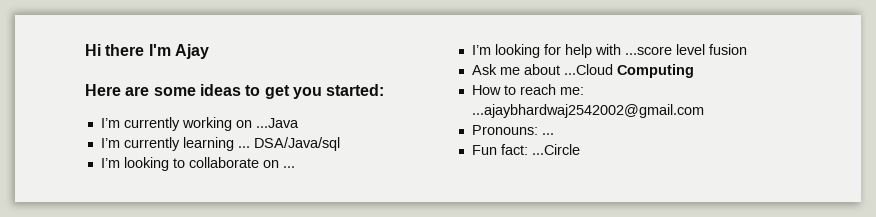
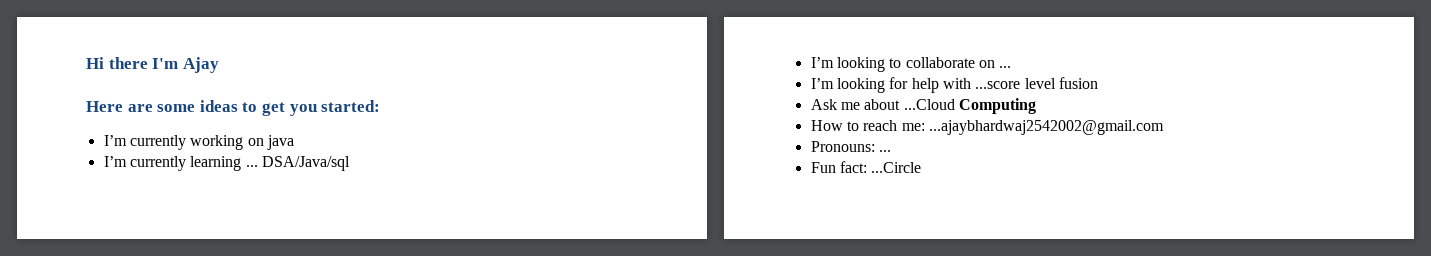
[255,118,299,128] ...Java -> [266,135,294,150] java

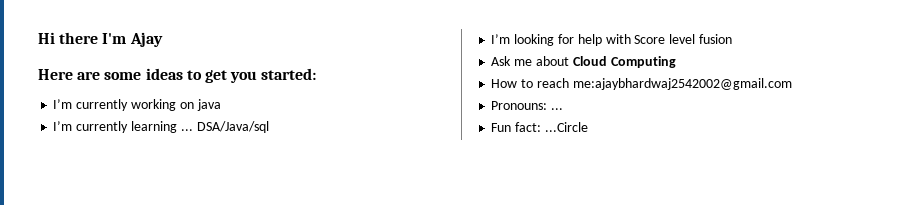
[810,57,1012,72] // I’m looking to collaborate on ... -> (269, 127) none
[975,81,1021,89] ...score -> [634,35,666,44] Score
[903,99,955,110] ...Cloud -> [572,56,607,66] Cloud
[901,120,1164,135] me: ...ajaybhardwaj2542002@gmail.com -> [572,78,792,90] me:ajaybhardwaj2542002@gmail.com

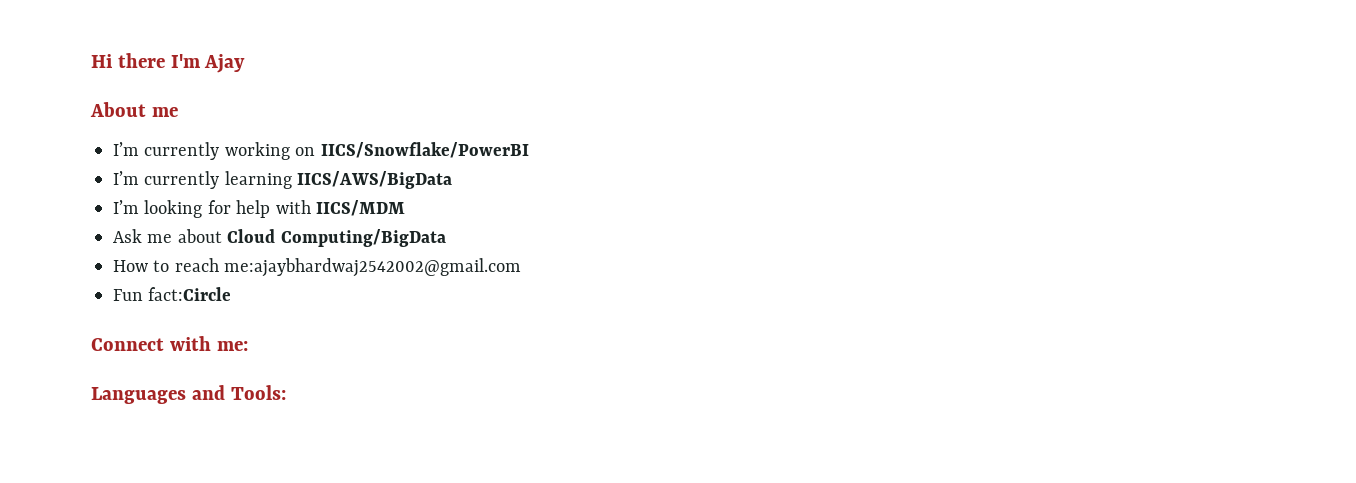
[38,68,317,83] Here are some ideas to get you started: -> [90,102,178,117] About me
[196,99,221,111] java -> [320,142,529,158] IICS/Snowflake/PowerBI
[180,121,269,133] ... DSA/Java/sql -> [297,171,453,189] IICS/AWS/BigData
[634,34,732,44] Score level fusion -> [316,200,405,216] IICS/MDM
[610,56,676,68] Computing -> [280,229,446,247] Computing/BigData
[491,101,564,110] [491,122,588,132] Pronouns: ... // Fun fact: ...Circle -> [113,287,232,301] [91,336,248,351] [91,385,286,404] Fun fact:Circle // Connect with me: // Languages and Tools:

